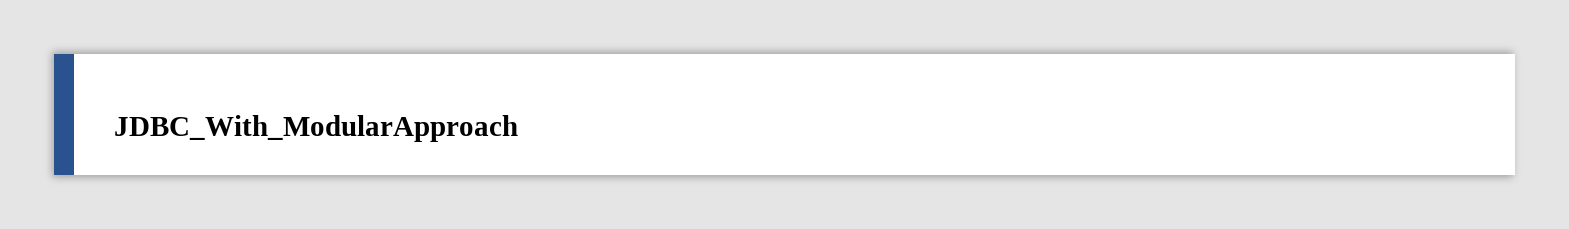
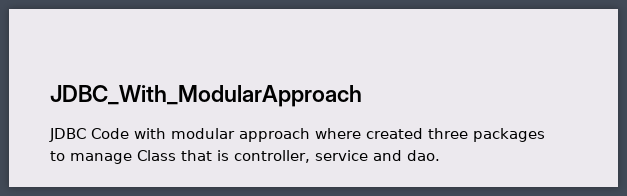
(518, 128) none -> [49,128,545,142] [50,150,440,164] // JDBC Code with modular approach where created three packages to manage Class that is controller, service and dao.

